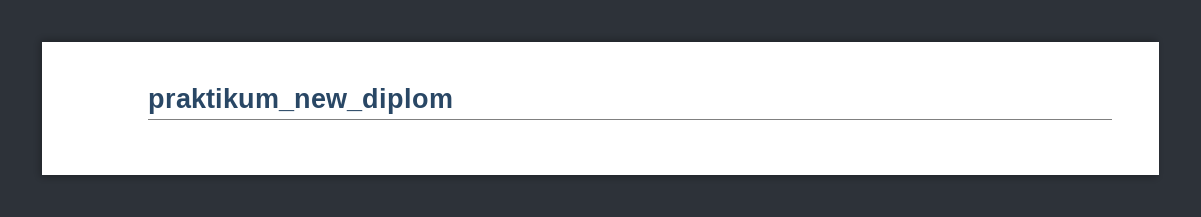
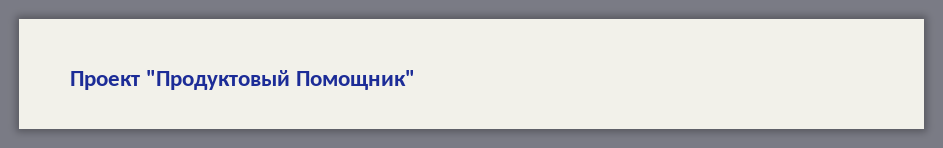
[148,88,453,114] praktikum_new_diplom -> [70,70,416,90] Проект "Продуктовый Помощник"

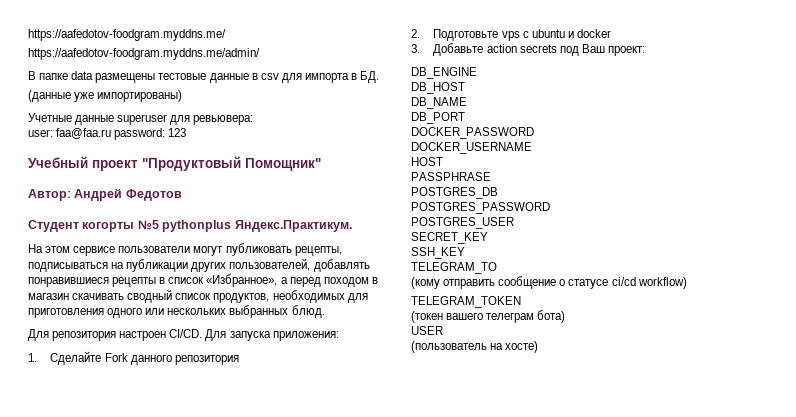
[70,70,416,90] Проект "Продуктовый Помощник" -> [28,29,226,41] [28,48,260,60] [28,71,380,83] [28,90,183,102] [28,113,254,125] [28,128,187,140] [28,156,321,171] [28,188,182,201] [28,220,352,232] [28,243,342,256] [28,258,370,272] [28,274,378,287] [28,289,368,303] [28,305,325,318] [28,329,339,341] [28,351,239,365] [411,29,612,41] [411,43,646,56] [411,67,477,79] [411,82,465,94] [411,97,467,109] [411,112,465,124] [411,127,534,139] [411,142,532,154] [411,157,443,166] [411,172,491,181] [411,187,498,199] [411,202,550,214] [411,217,514,229] [411,232,488,244] [411,247,465,259] [411,262,497,274] [411,276,687,289] [411,296,521,308] [411,310,566,323] [411,326,443,335] [411,341,539,353] https://aafedotov-foodgram.myddns.me/ // https://aafedotov-foodgram.myddns.me/admin/ // В папке data размещены тестовые данные в csv для импорта в БД. // (данные уже импортированы) // Учетные данные superuser для ревьювера: // user: faa@faa.ru password: 123 // Учебный проект "Продуктовый Помощник" // Автор: Андрей Федотов // Cтудент когорты №5 pythonplus Яндекс.Практикум. // На этом сервисе пользователи могут публиковать рецепты, подписываться на публикации других пользователей, добавлять понравившиеся рецепты в список «Избранное», а перед походом в магазин скачивать сводный список продуктов, необходимых для приготовления одного или нескольких выбранных блюд. // Для репозитория настроен CI/CD. Для запуска приложения: // 1. Сделайте Fork данного репозитория // 2. Подготовьте vps с ubuntu и docker // 3. Добавьте action secrets под Ваш проект: // DB_ENGINE // DB_HOST // DB_NAME // DB_PORT // DOCKER_PASSWORD // DOCKER_USERNAME // HOST // PASSPHRASE // POSTGRES_DB // POSTGRES_PASSWORD // POSTGRES_USER // SECRET_KEY // SSH_KEY // TELEGRAM_TO // (кому отправить сообщение о статусе ci/cd workflow) // TELEGRAM_TOKEN // (токен вашего телеграм бота) // USER // (пользователь на хосте)

